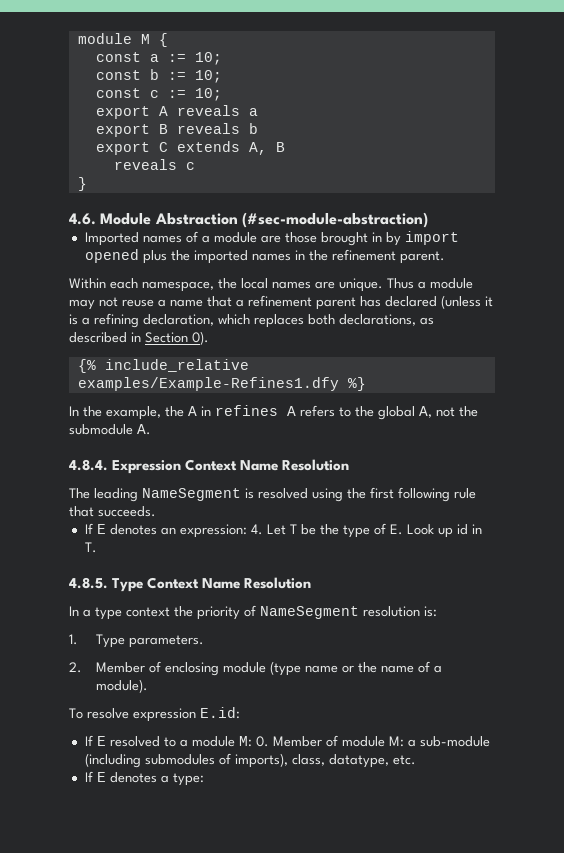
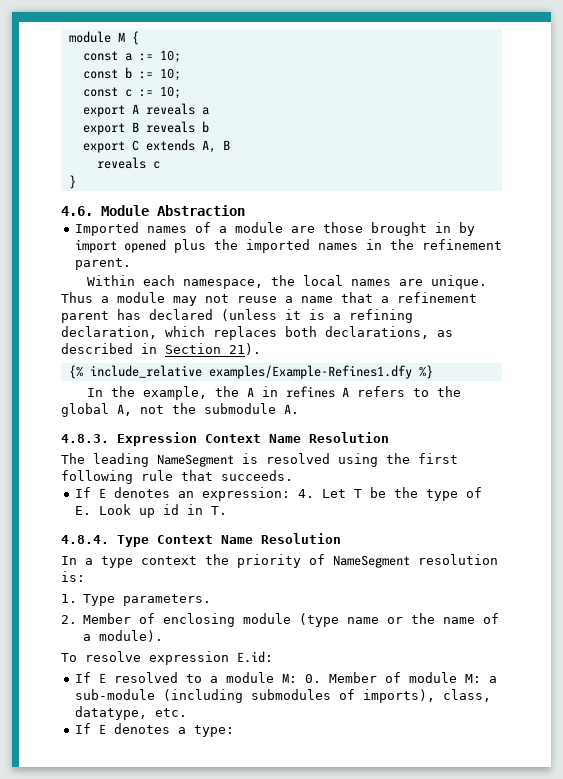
[241,212,428,228] (#sec-module-abstraction) -> (245, 210) none
[192,331,209,345] 0). -> [229,343,261,355] 21).
[69,459,108,471] 4.8.4. -> [61,434,109,443] 4.8.3.
[69,577,108,589] 4.8.5. -> [61,535,109,544] 4.8.4.

